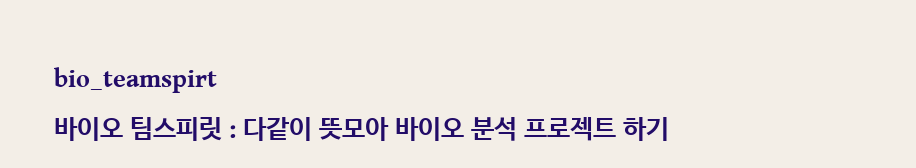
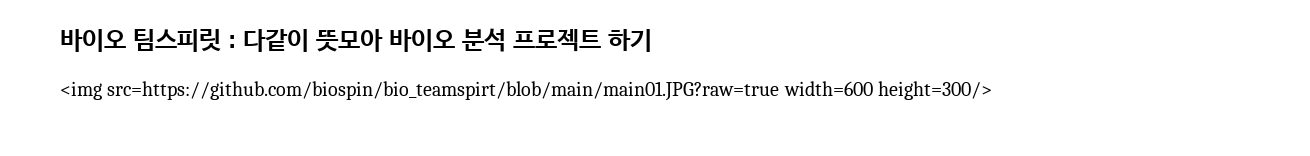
[54,67,217,93] bio_teamspirt // -> (60, 40) none
(669, 129) none -> [60,81,993,101] // <img src=https://github.com/biospin/bio_teamspirt/blob/main/main01.JPG?raw=true width=600 height=300/>

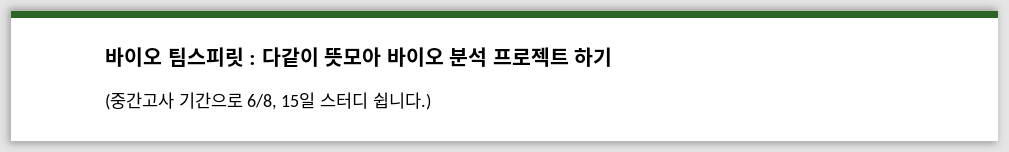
[60,81,993,101] <img src=https://github.com/biospin/bio_teamspirt/blob/main/main01.JPG?raw=true width=600 height=300/> -> [105,92,431,110] (중간고사 기간으로 6/8, 15일 스터디 쉽니다.)

